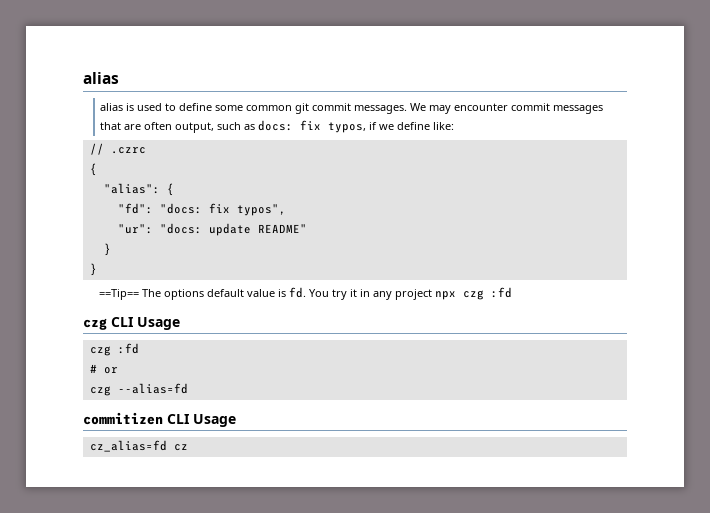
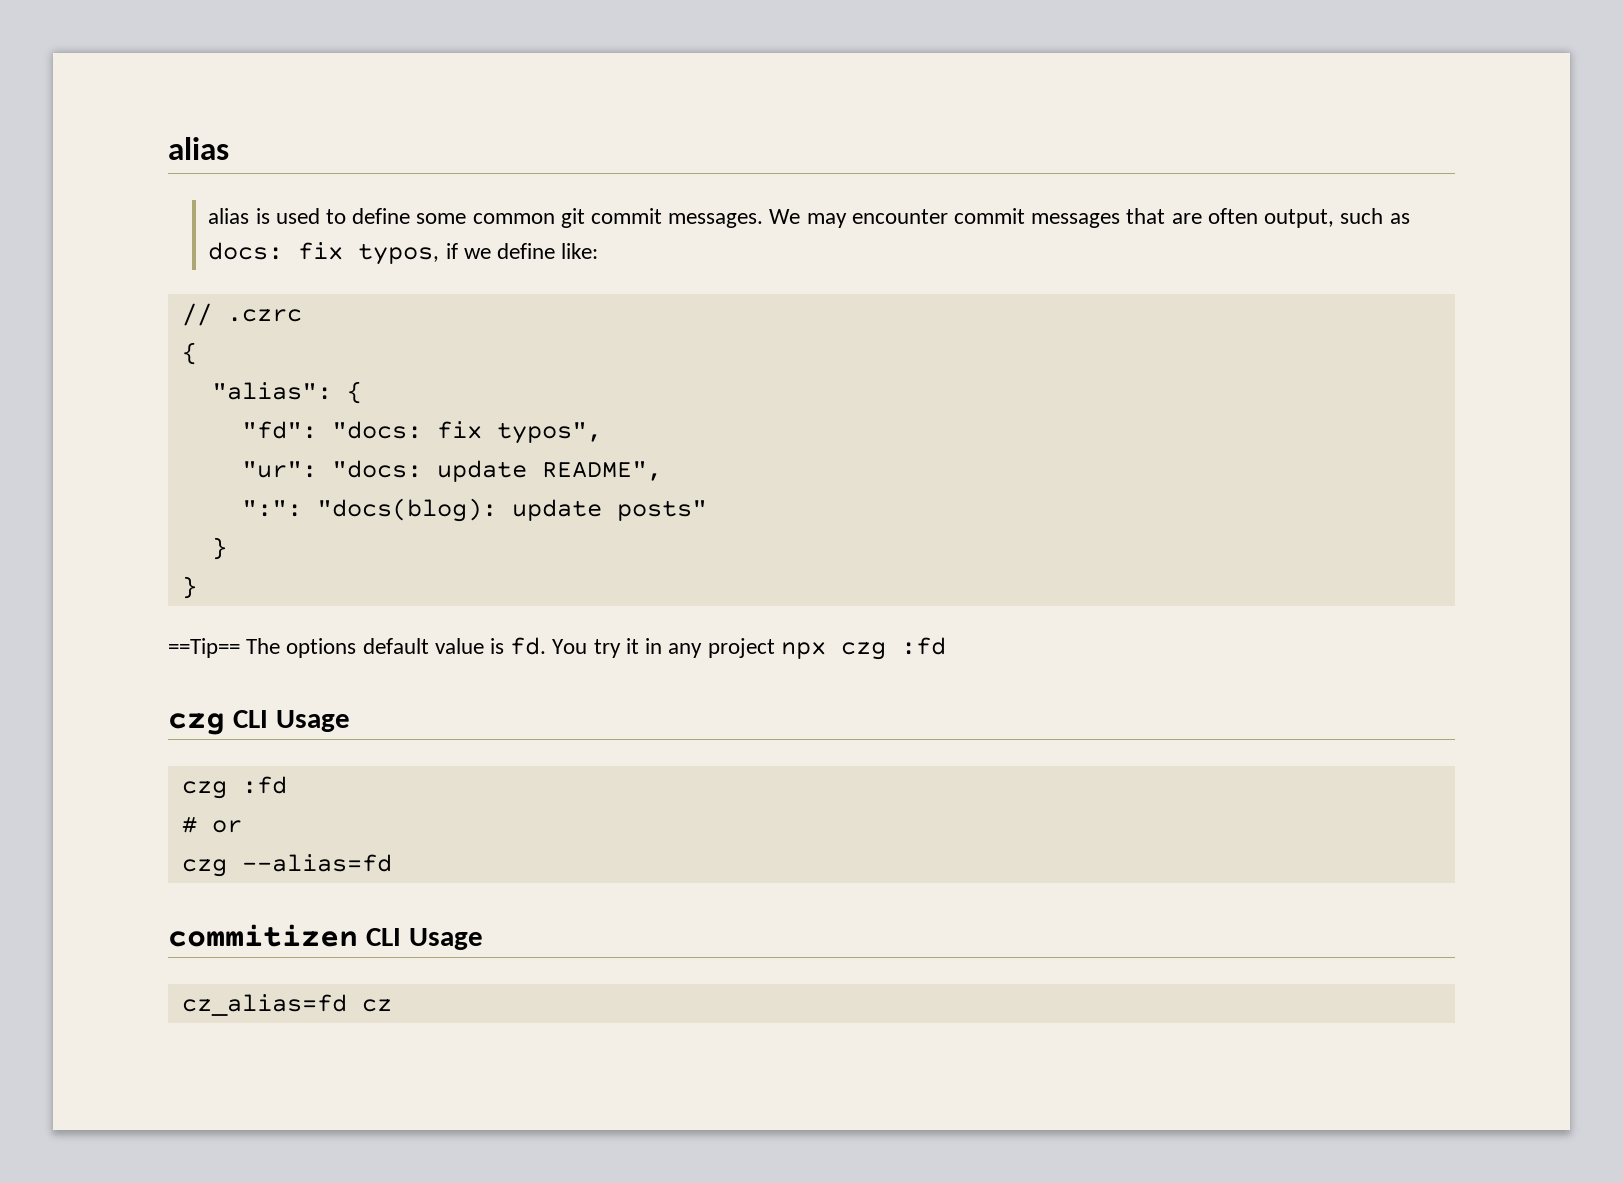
[257,224,307,233] README" -> [541,461,662,481] [241,498,707,522] README", // ":": "docs(blog): update posts"

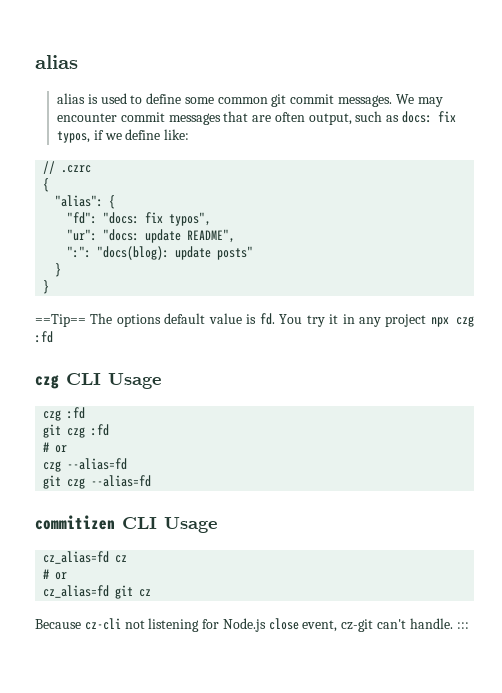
(287, 785) none -> [43,424,110,438] // git czg :fd
(392, 863) none -> [43,475,152,489] // git czg --alias=fd
(392, 1005) none -> [43,569,68,580] [43,585,152,599] [35,618,469,632] // # or // cz_alias=fd git cz // Because cz-cli not listening for Node.js close event, cz-git can't handle. :::

